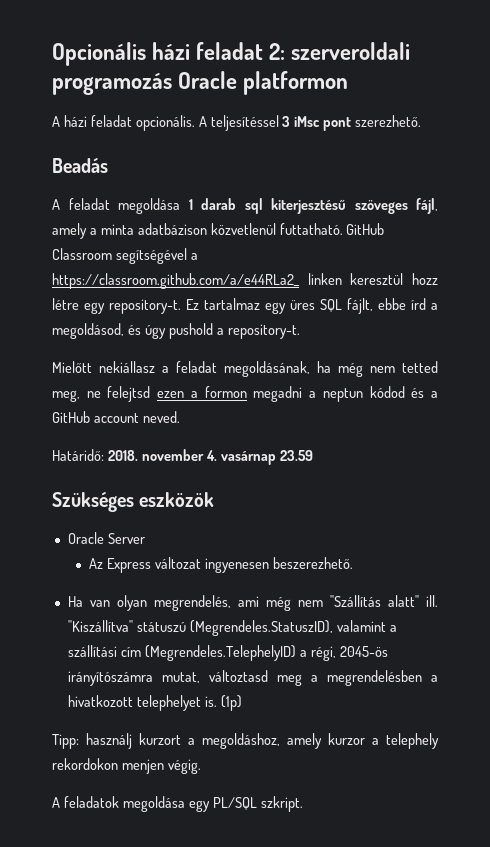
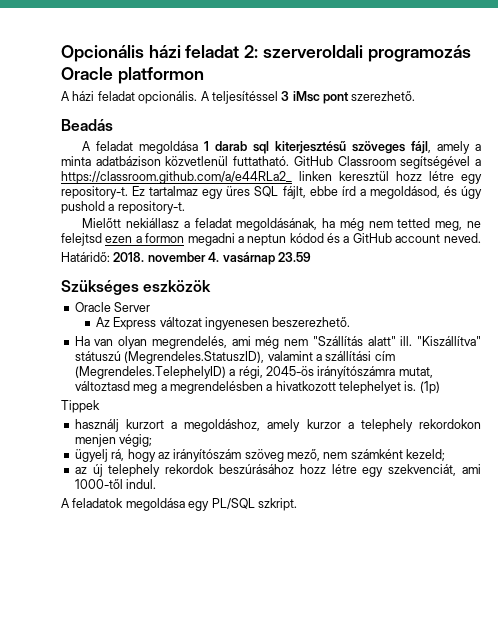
[52,734,79,749] Tipp: -> [61,400,100,413] Tippek //
[167,759,201,774] végig. -> [119,434,153,447] [74,449,446,462] [74,464,481,477] [74,479,157,489] végig; // ügyelj rá, hogy az irányítószám szöveg mező, nem számként kezeld; // az új telephely rekordok beszúrásához hozz létre egy szekvenciát, ami 1000-től indul.

